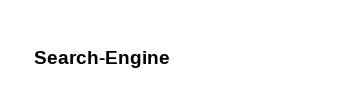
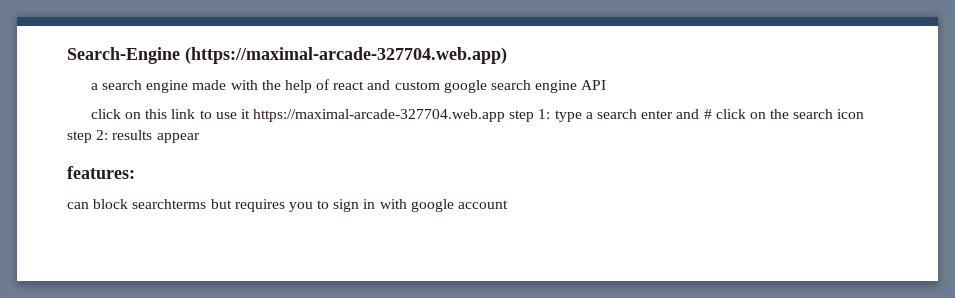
(170, 59) none -> [185,47,507,64] [90,79,607,93] [90,109,865,122] [67,130,200,143] [67,166,135,179] [67,199,509,212] (https://maximal-arcade-327704.web.app) // a search engine made with the help of react and custom google search engine API // click on this link to use it https://maximal-arcade-327704.web.app step 1: type a search enter and # click on the search icon step 2: results appear // features: // can block searchterms but requires you to sign in with google account

